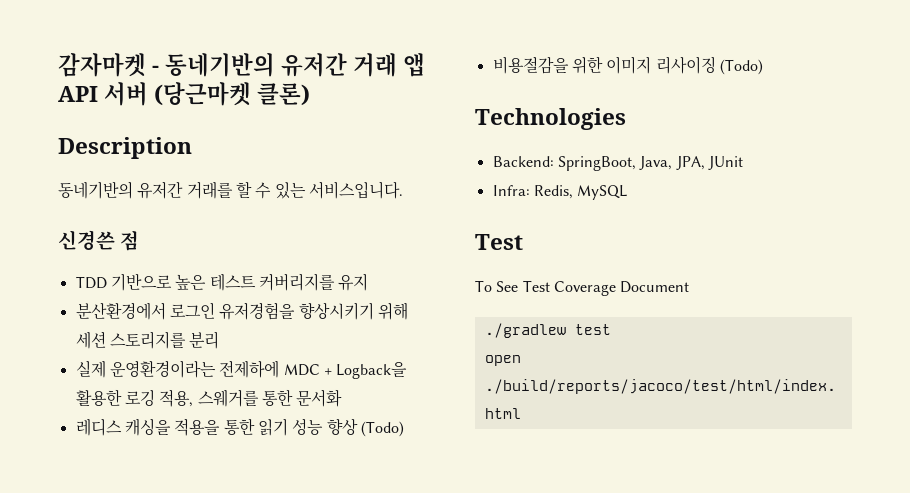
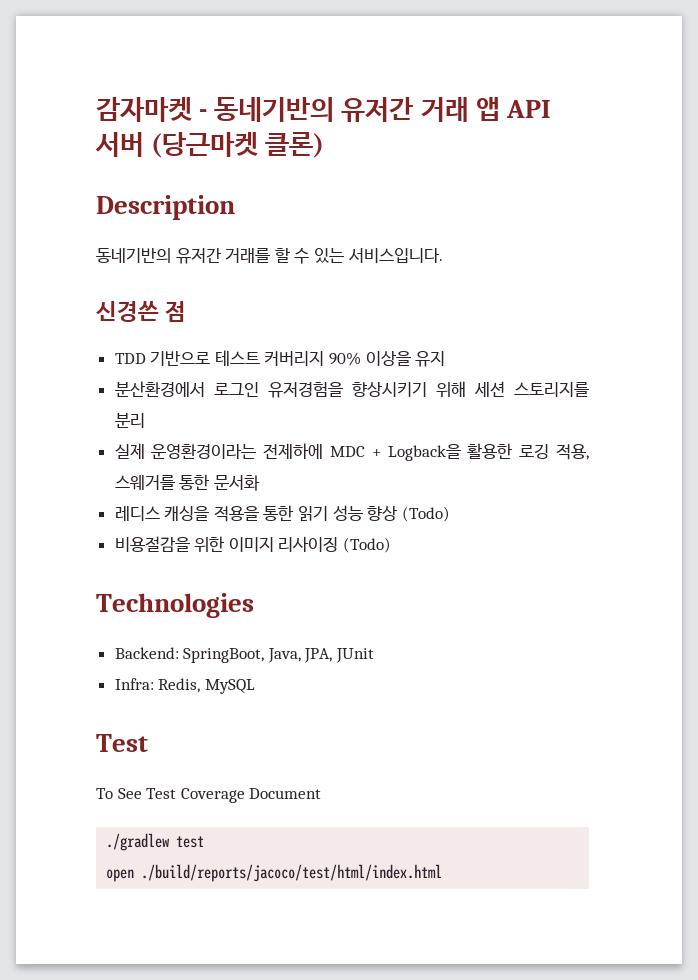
[175,273,335,291] 높은 테스트 커버리지를 -> [214,350,411,366] 테스트 커버리지 90% 이상을

